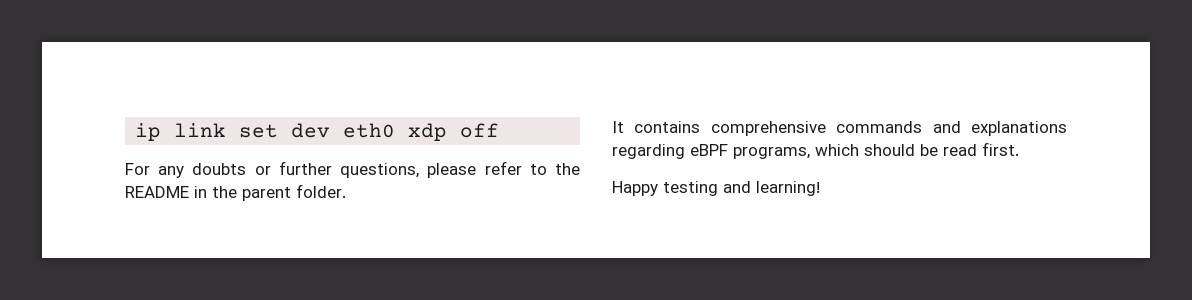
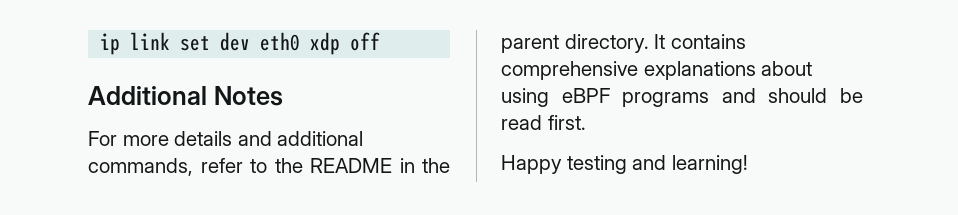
(500, 130) none -> [88,86,283,106] // Additional Notes
[158,161,477,178] any doubts or further questions, please -> [122,131,364,146] [88,158,193,176] more details and additional commands,
[296,184,346,198] folder. // -> [564,34,649,53] directory.
[836,121,1067,136] [612,144,859,159] commands and explanations regarding eBPF programs, which -> [643,61,813,80] [501,88,756,107] explanations about using eBPF programs and

